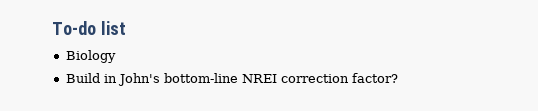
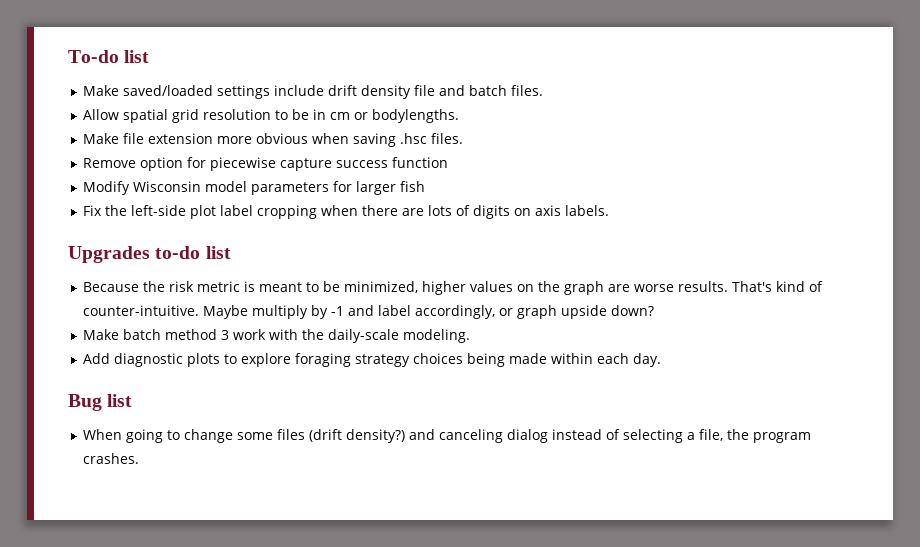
[65,50,116,63] [65,73,398,86] Biology // Build in John's bottom-line NREI correction factor? -> [83,85,544,99] [83,109,460,123] [83,133,464,147] [83,157,449,171] [83,181,426,195] [83,205,610,219] [68,246,231,263] [83,281,824,295] [83,305,655,319] [83,329,471,343] [83,353,662,367] [68,394,133,411] [83,429,812,443] [83,453,140,464] Make saved/loaded settings include drift density file and batch files. // Allow spatial grid resolution to be in cm or bodylengths. // Make file extension more obvious when saving .hsc files. // Remove option for piecewise capture success function // Modify Wisconsin model parameters for larger fish // Fix the left-side plot label cropping when there are lots of digits on axis labels. // Upgrades to-do list // Because the risk metric is meant to be minimized, higher values on the graph are worse results. That's kind of counter-intuitive. Maybe multiply by -1 and label accordingly, or graph upside down? // Make batch method 3 work with the daily-scale modeling. // Add diagnostic plots to explore foraging strategy choices being made within each day. // Bug list // When going to change some files (drift density?) and canceling dialog instead of selecting a file, the program crashes.

